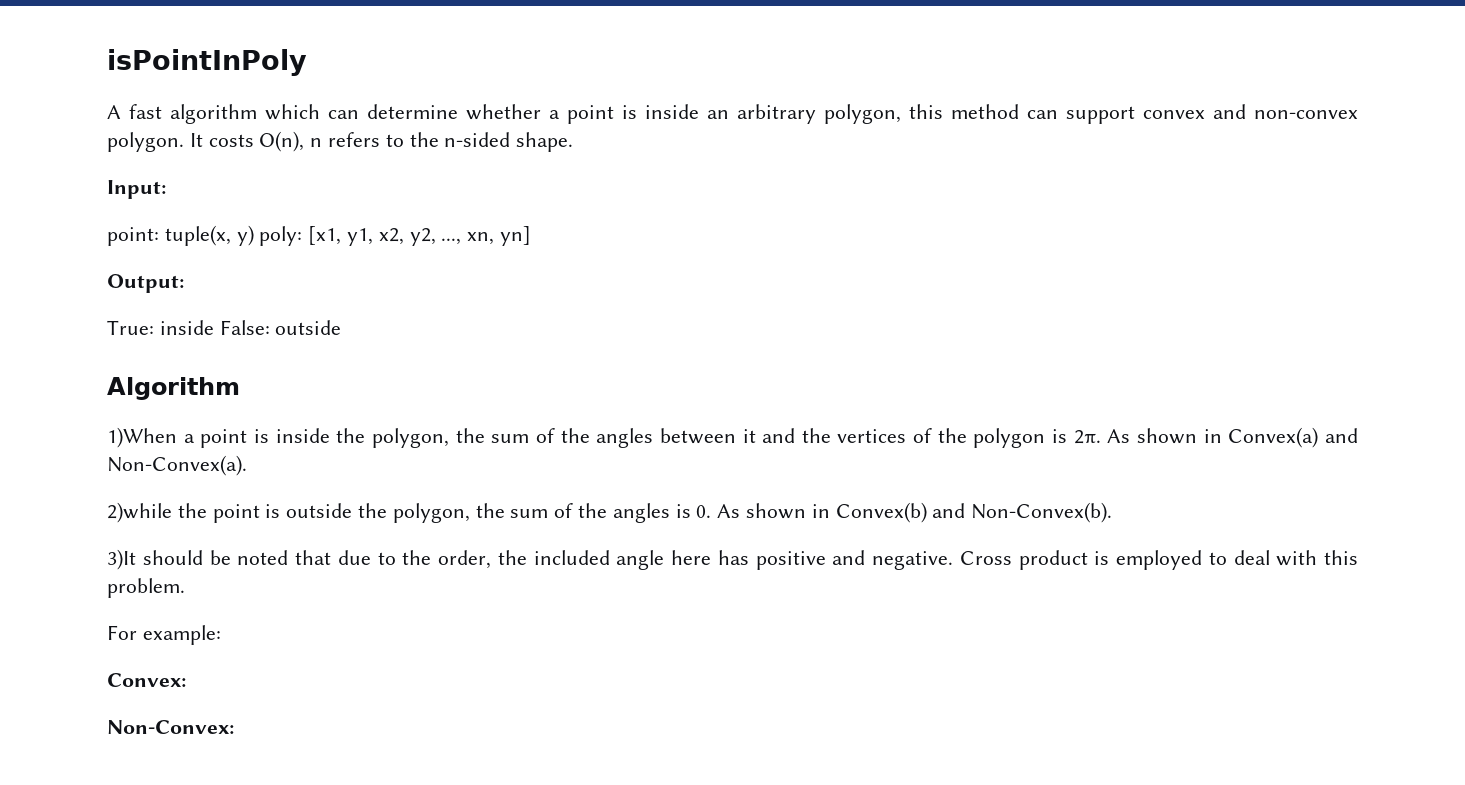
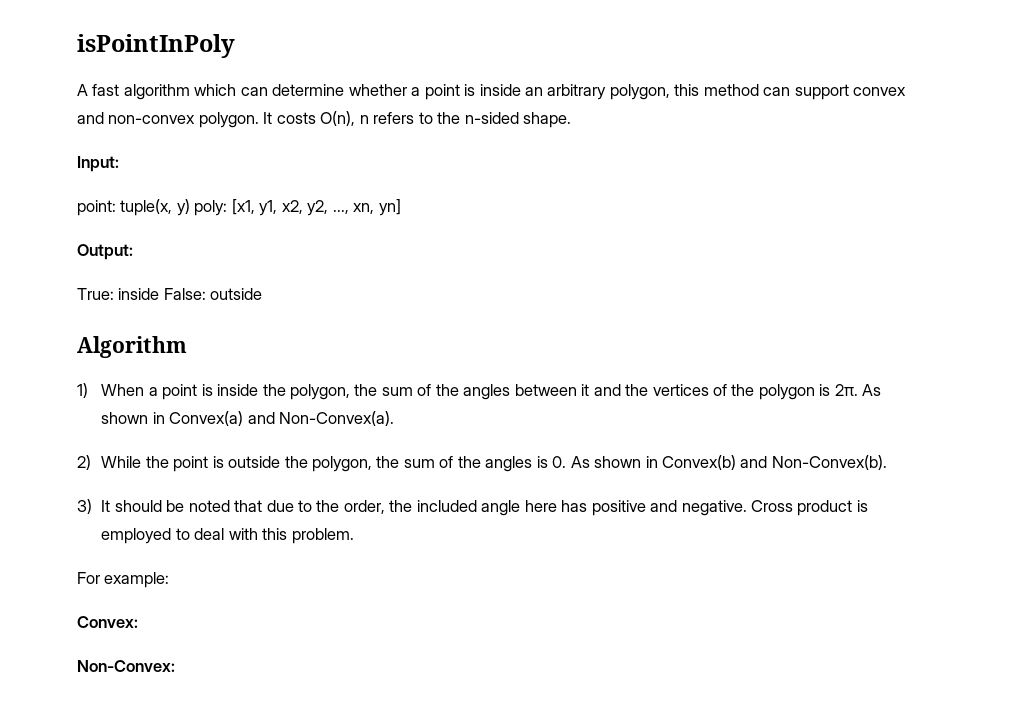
[107,427,177,448] 1)When -> [77,383,145,398] 1) When
[107,502,172,523] 2)while -> [77,455,142,470] 2) While
[107,549,136,570] 3)It -> [77,499,111,514] 3) It

